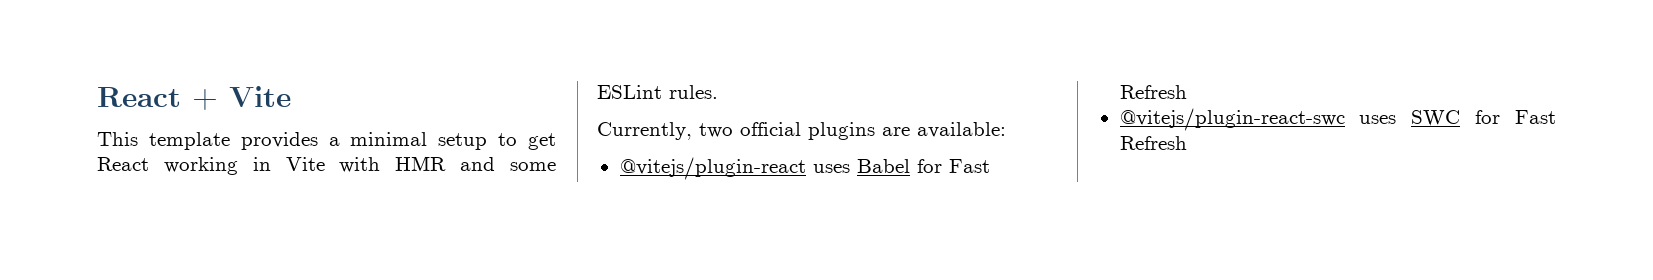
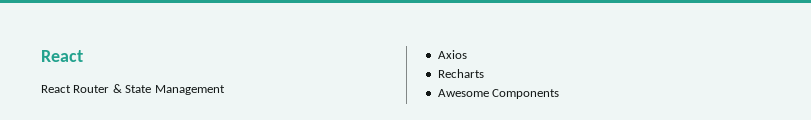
[97,86,291,110] [97,132,556,150] [97,156,556,175] [597,85,718,99] [597,122,1006,140] [619,157,990,180] [1119,85,1187,99] [1119,108,1556,131] [1119,136,1187,150] React + Vite // This template provides a minimal setup to get React working in Vite with HMR and some ESLint rules. // Currently, two official plugins are available: // @vitejs/plugin-react uses Babel for Fast Refresh // @vitejs/plugin-react-swc uses SWC for Fast Refresh -> [41,50,83,62] [41,84,225,95] [437,50,467,59] [437,69,484,78] [437,89,560,99] React // React Router & State Management // Axios // Recharts // Awesome Components

